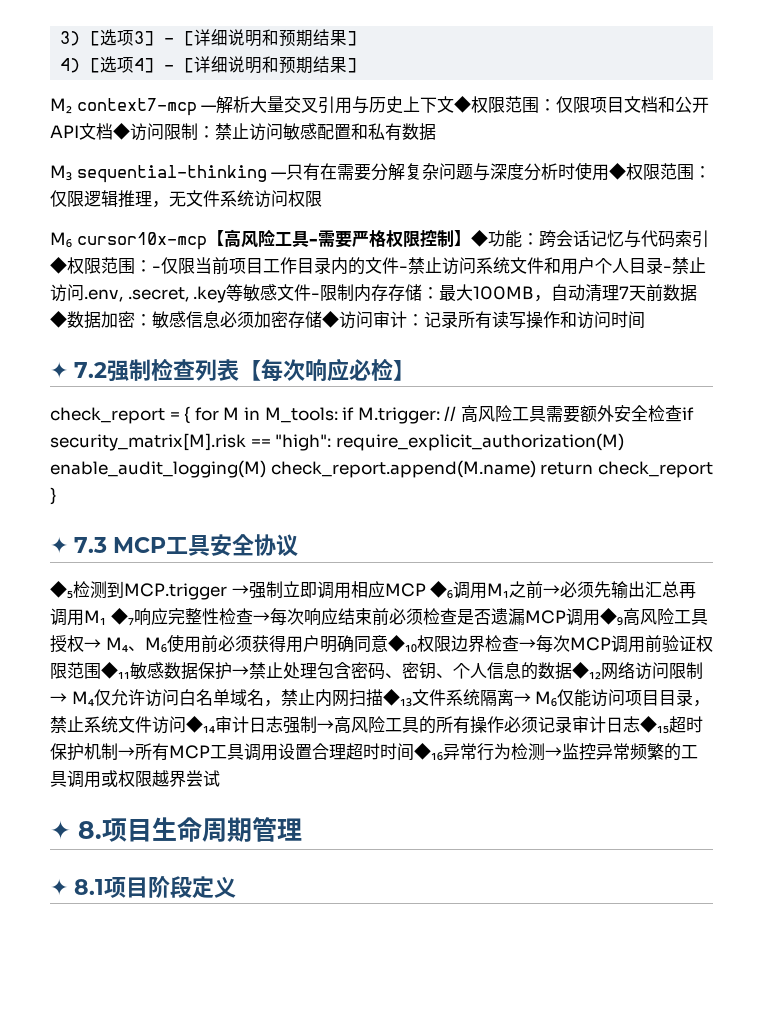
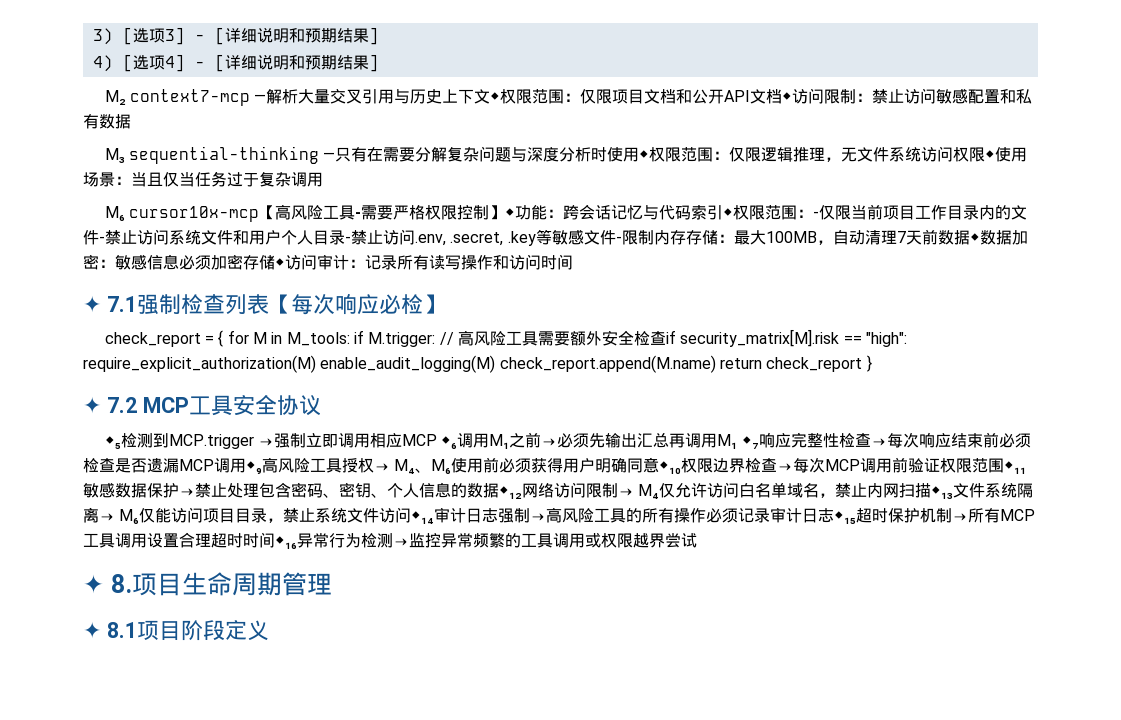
(322, 198) none -> [985,147,1028,162] [83,171,323,187] ◆使用场景：当且仅当任务过于复杂调用
[74,362,107,378] 7.2 -> [106,296,137,312] 7.1
[74,537,107,553] 7.3 -> [106,397,137,413] 7.2

